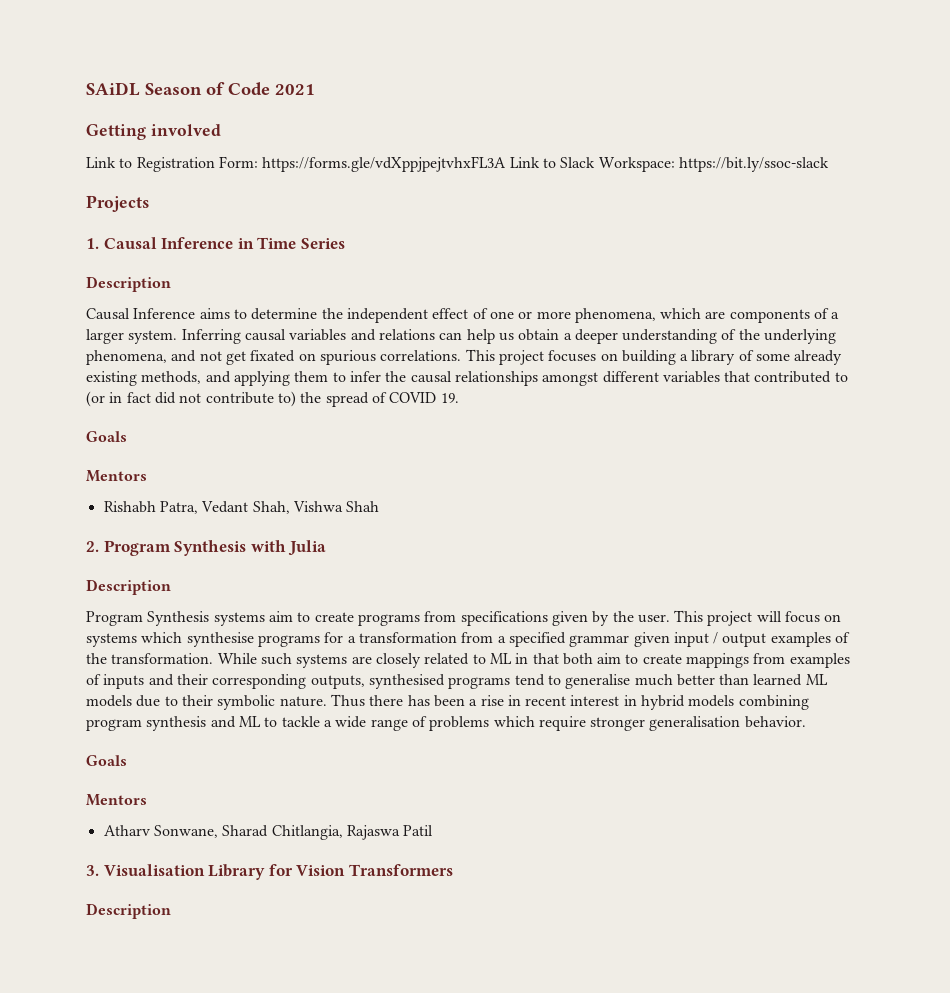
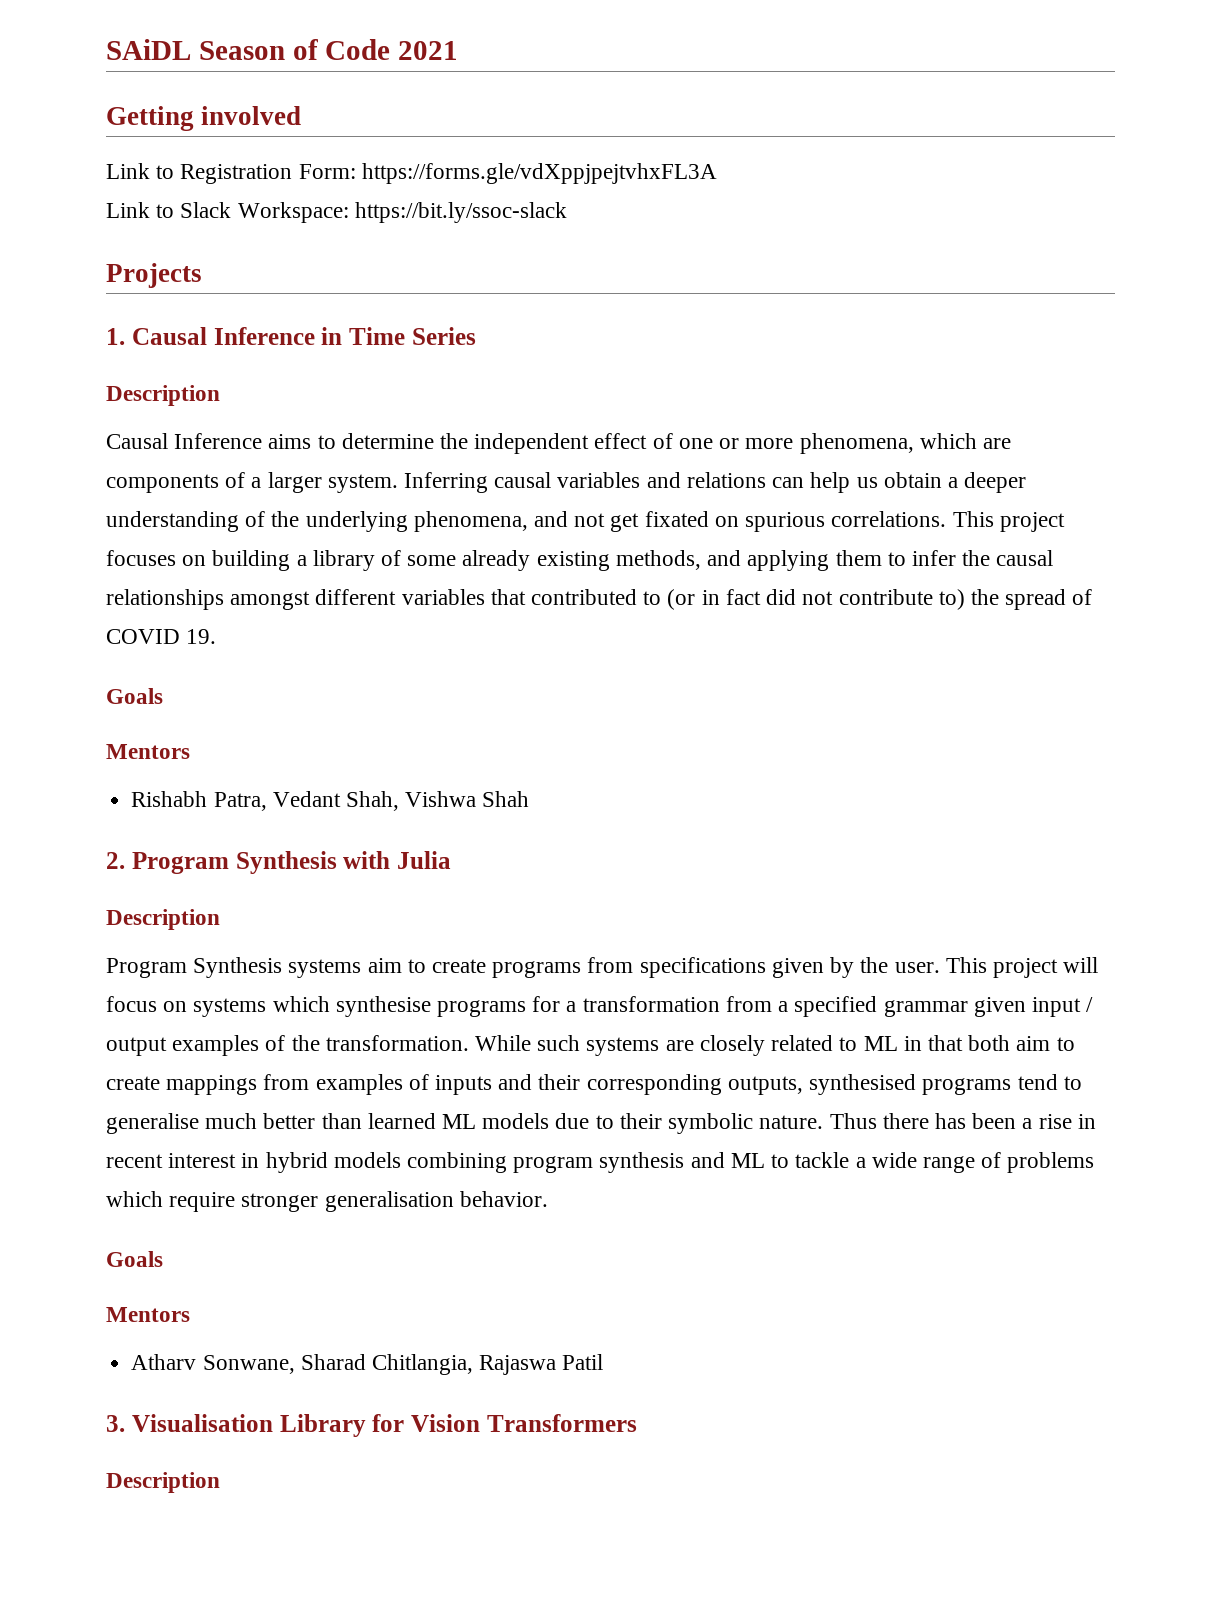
(507, 164) none -> (717, 173) //

